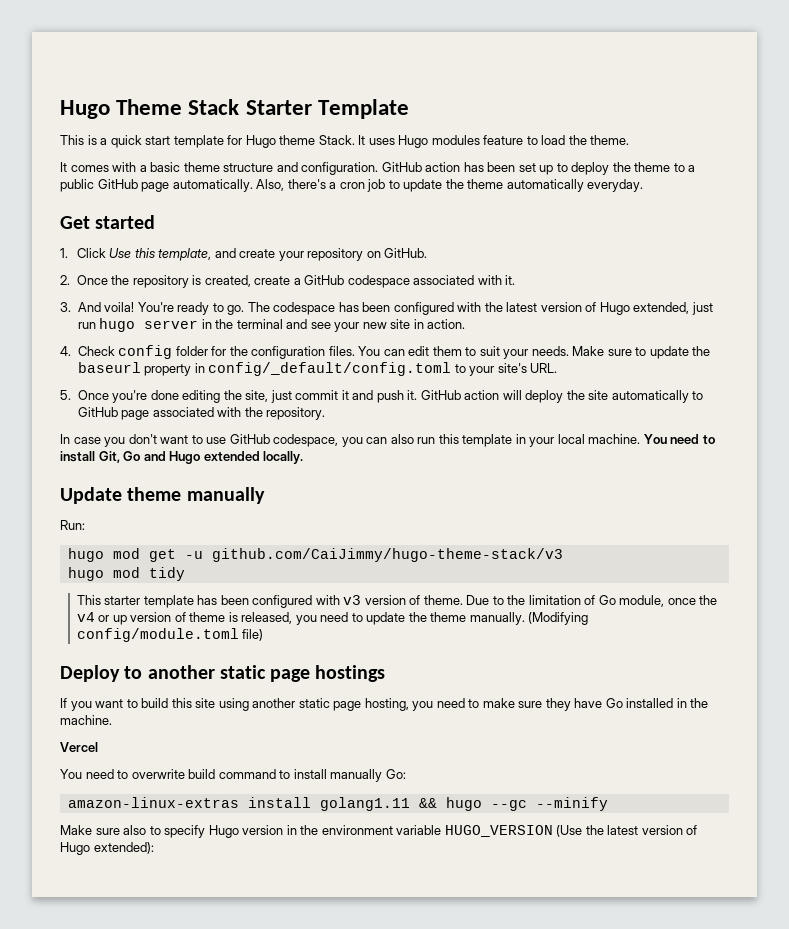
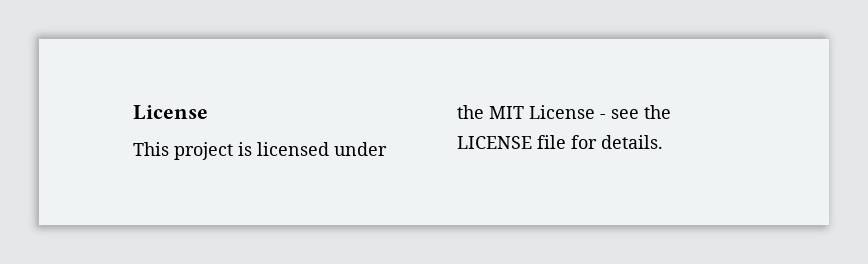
[60,99,409,119] [60,135,630,148] [60,162,696,175] [60,179,644,192] [60,215,156,229] [60,248,428,261] [60,275,516,288] [60,302,713,315] [77,318,466,332] [60,345,711,359] [77,362,558,376] [60,390,704,403] [77,407,326,420] [60,434,715,447] [60,451,304,464] [60,487,265,504] [60,520,85,530] [67,548,563,562] [67,567,185,581] [76,595,718,608] [76,612,589,625] [76,628,264,642] [60,665,386,682] [60,698,709,711] [60,715,112,725] [60,742,98,752] [60,769,406,782] [67,797,608,811] [60,825,698,838] [60,842,154,855] Hugo Theme Stack Starter Template // This is a quick start template for Hugo theme Stack. It uses Hugo modules feature to load the theme. // It comes with a basic theme structure and configuration. GitHub action has been set up to deploy the theme to a public GitHub page automatically. Also, there's a cron job to update the theme automatically everyday. // Get started // 1. Click Use this template, and create your repository on GitHub. // 2. Once the repository is created, create a GitHub codespace associated with it. // 3. And voila! You're ready to go. The codespace has been configured with the latest version of Hugo extended, just run hugo server in the terminal and see your new site in action. // 4. Check config folder for the configuration files. You can edit them to suit your needs. Make sure to update the baseurl property in config/_default/config.toml to your site's URL. // 5. Once you're done editing the site, just commit it and push it. GitHub action will deploy the site automatically to GitHub page associated with the repository. // In case you don't want to use GitHub codespace, you can also run this template in your local machine. You need to install Git, Go and Hugo extended locally. // Update theme manually // Run: // hugo mod get -u github.com/CaiJimmy/hugo-theme-stack/v3 // hugo mod tidy // This starter template has been configured with v3 version of theme. Due to the limitation of Go module, once the v4 or up version of theme is released, you need to update the theme manually. (Modifying config/module.toml file) // Deploy to another static page hostings // If you want to build this site using another static page hosting, you need to make sure they have Go installed in the machine. // Vercel // You need to overwrite build command to install manually Go: // amazon-linux-extras install golang1.11 && hugo --gc --minify // Make sure also to specify Hugo version in the environment variable HUGO_VERSION (Use the latest version of Hugo extended): -> [133,105,208,120] [133,142,387,160] [457,105,671,119] [457,135,663,149] License // This project is licensed under the MIT License - see the LICENSE file for details.

